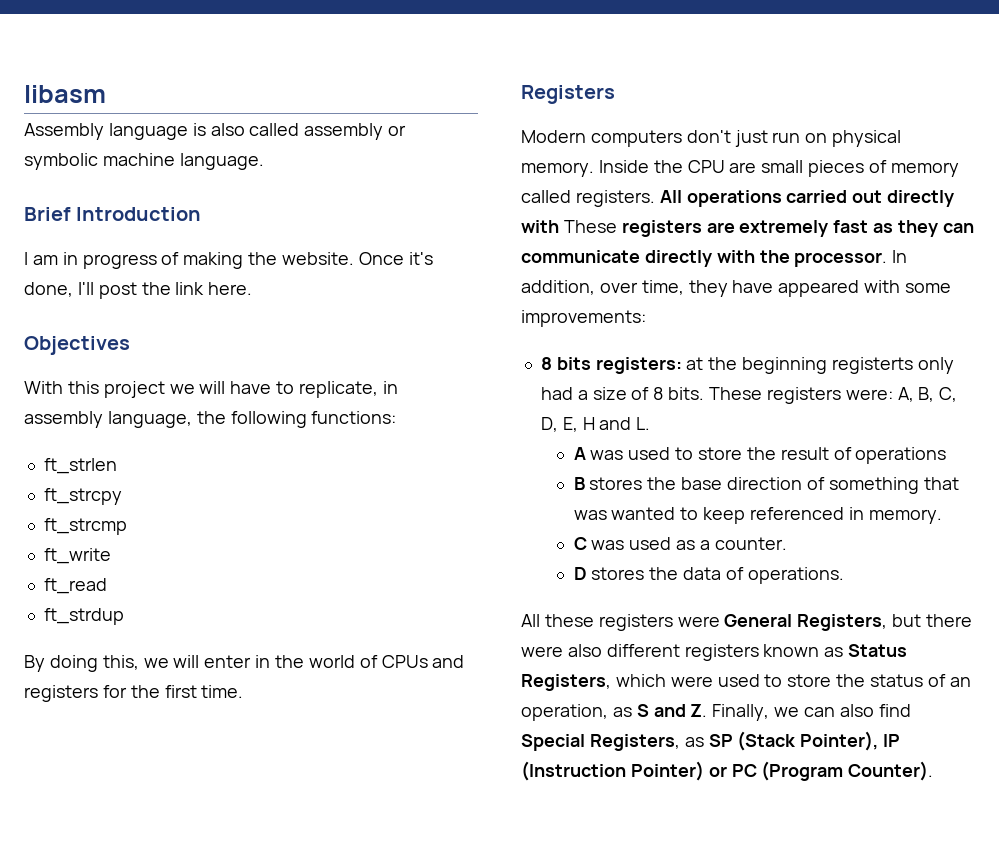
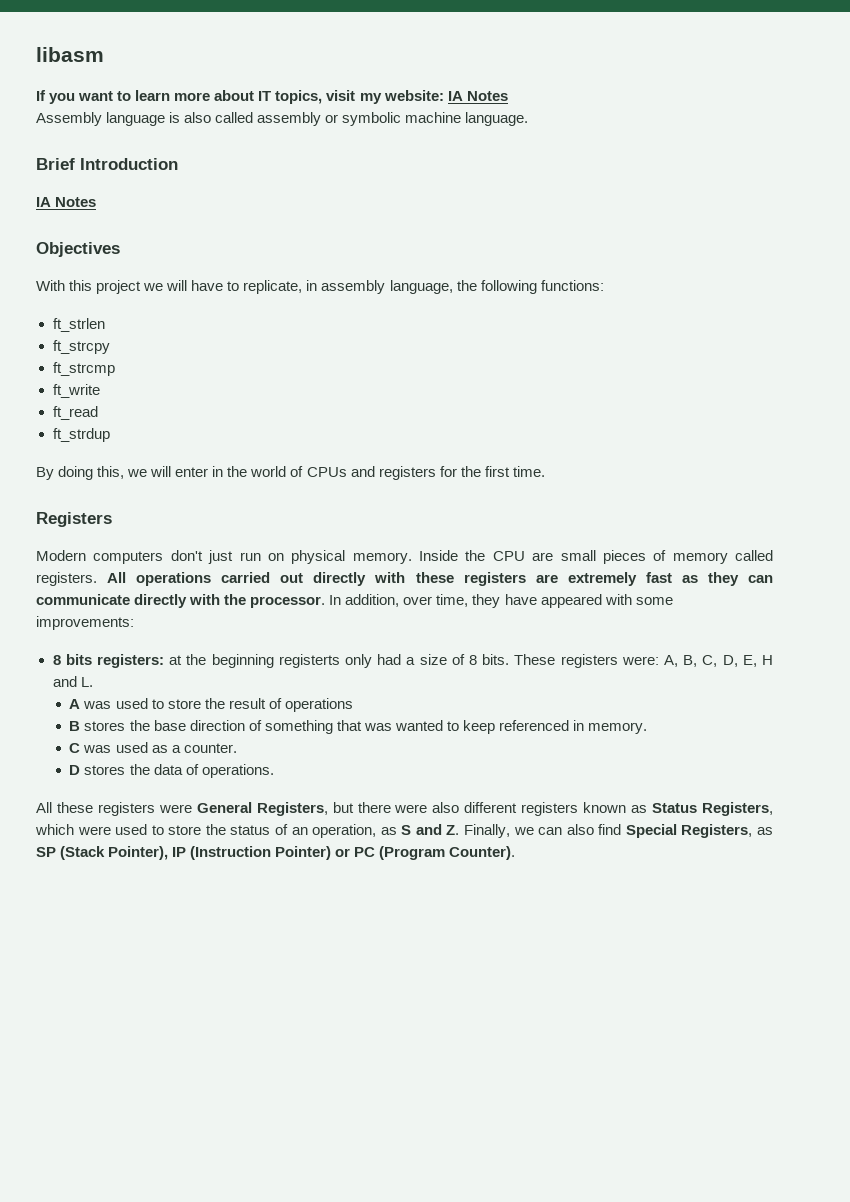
(106, 94) none -> [36,90,508,104] // If you want to learn more about IT topics, visit my website: IA Notes
[24,252,433,269] [24,282,253,299] I am in progress of making the website. Once it's done, I'll post the link here. -> [36,197,97,207] IA Notes
[563,220,617,233] These -> [415,572,454,583] these

